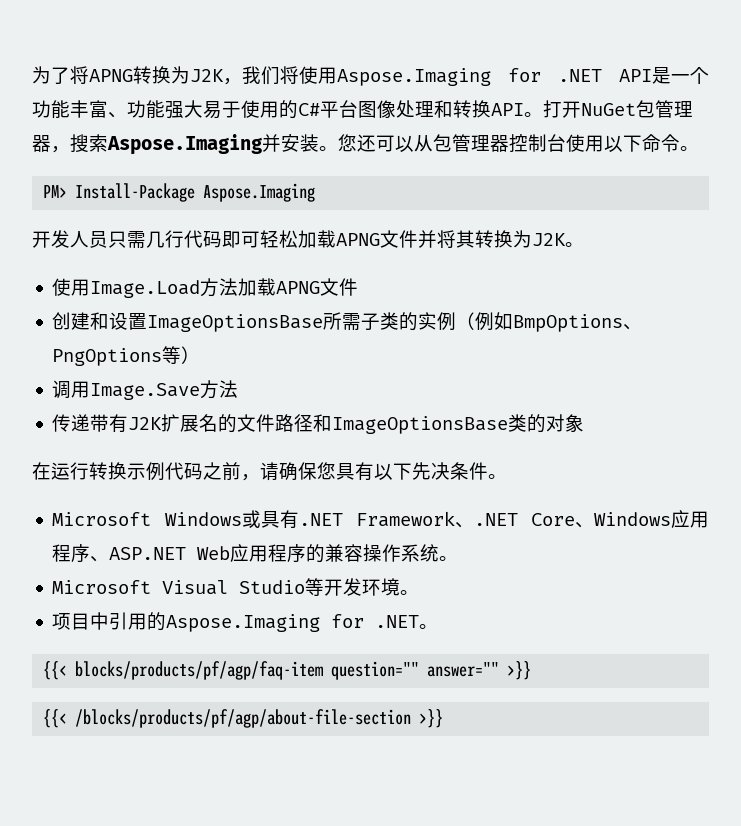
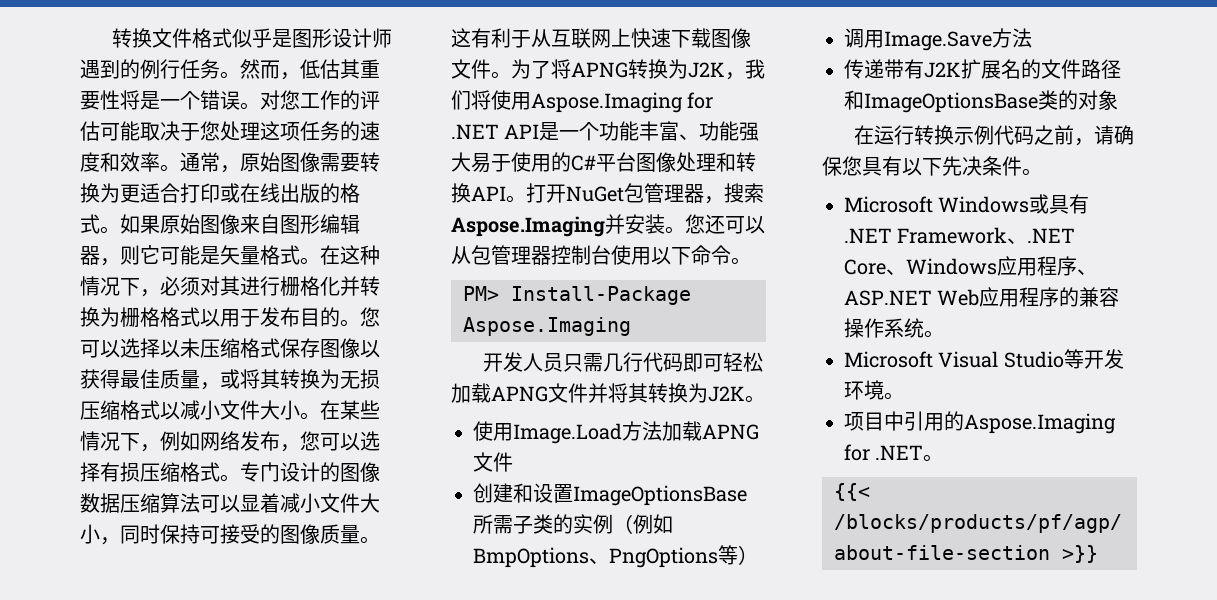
(32, 75) none -> [112,28,393,48] [80,59,380,80] [80,90,380,110] [80,121,380,141] [80,152,380,173] [80,183,360,203] [80,214,360,234] [80,245,380,266] [80,276,380,297] [80,307,380,327] [80,338,380,358] [80,369,380,390] [80,400,380,420] [80,431,380,452] [80,462,380,482] [80,493,380,513] [80,524,380,545] [451,28,751,49] [451,59,511,79] 转换文件格式似乎是图形设计师遇到的例行任务。然而，低估其重要性将是一个错误。对您工作的评估可能取决于您处理这项任务的速度和效率。通常，原始图像需要转换为更适合打印或在线出版的格式。如果原始图像来自图形编辑器，则它可能是矢量格式。在这种情况下，必须对其进行栅格化并转换为栅格格式以用于发布目的。您可以选择以未压缩格式保存图像以获得最佳质量，或将其转换为无损压缩格式以减小文件大小。在某些情况下，例如网络发布，您可以选择有损压缩格式。专门设计的图像数据压缩算法可以显着减小文件大小，同时保持可接受的图像质量。这有利于从互联网上快速下载图像文件。
[43,661,532,680] // {{< blocks/products/pf/agp/faq-item question="" answer="" >}} -> (944, 458) none

